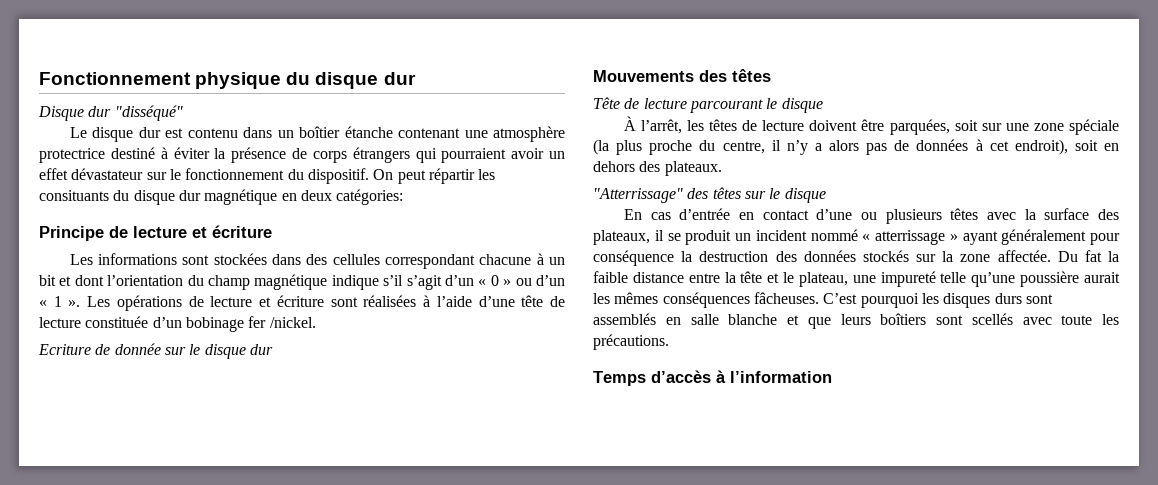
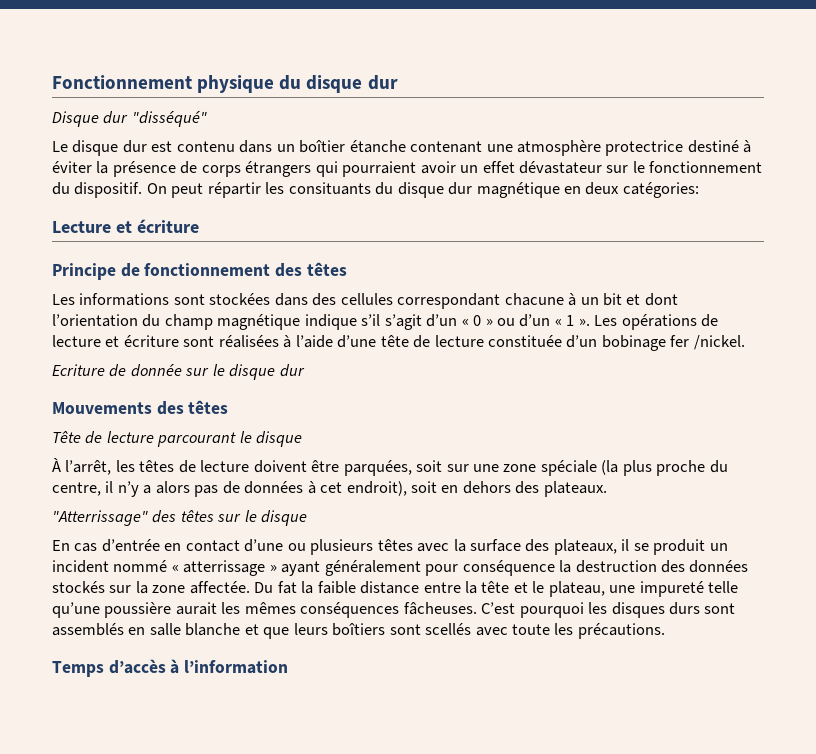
(404, 197) none -> [52,219,199,233] // Lecture et écriture
[133,225,272,238] lecture et écriture -> [144,262,347,277] fonctionnement des têtes

